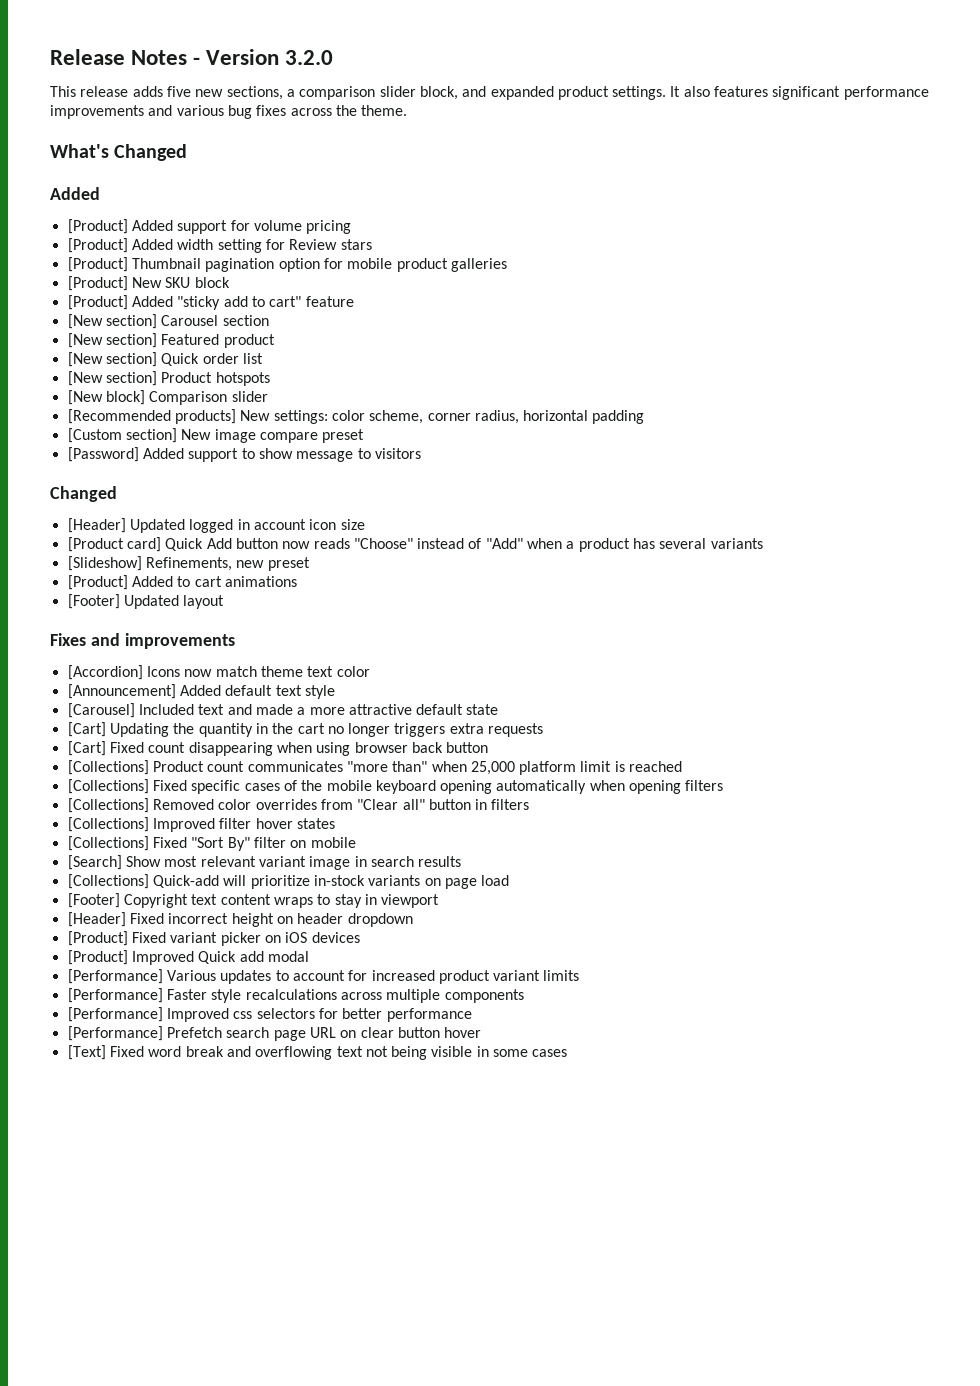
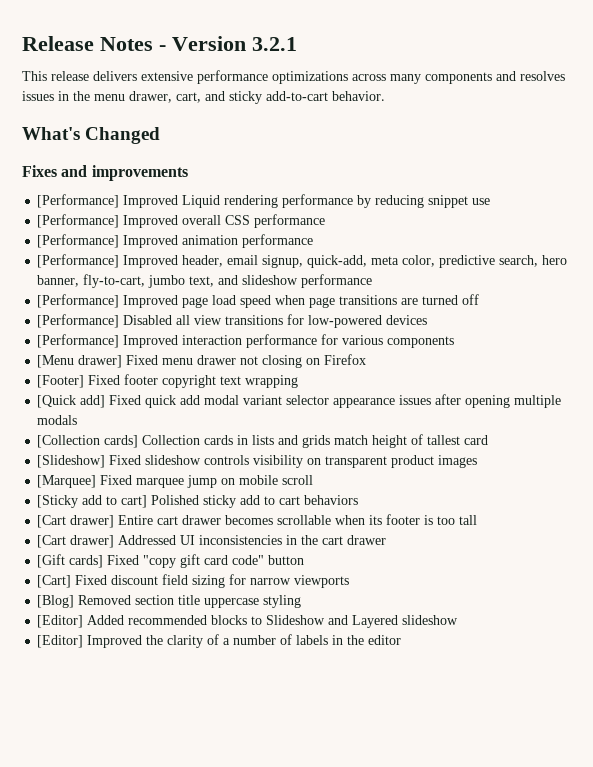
[285,50,334,65] 3.2.0 -> [252,37,297,51] 3.2.1
[132,86,929,100] [50,105,408,119] [50,144,188,161] [50,187,100,200] [67,219,352,234] [67,238,372,253] [67,257,507,272] [67,276,230,291] [67,295,354,310] [67,314,269,329] [67,333,275,348] [67,352,263,367] [67,371,270,386] [67,390,268,405] [67,409,645,424] [67,428,365,443] [67,447,421,462] [50,486,117,502] [67,518,365,533] [67,537,763,552] [67,556,310,571] [67,575,297,590] [67,594,225,609] [50,633,235,649] [67,665,370,680] [67,684,335,699] [67,703,499,718] [67,722,544,737] [67,741,489,756] [67,760,683,775] [67,779,724,794] [67,798,530,813] [67,817,335,832] [67,836,356,851] [67,855,462,870] [67,874,510,889] [67,893,440,908] [67,912,413,927] [67,931,360,946] [67,950,309,965] [67,969,580,984] [67,988,524,1003] [67,1007,472,1022] [67,1026,482,1041] [67,1045,568,1060] adds five new sections, a comparison slider block, and expanded product settings. It also features significant performance improvements and various bug fixes across the theme. // What's Changed // Added // [Product] Added support for volume pricing // [Product] Added width setting for Review stars // [Product] Thumbnail pagination option for mobile product galleries // [Product] New SKU block // [Product] Added "sticky add to cart" feature // [New section] Carousel section // [New section] Featured product // [New section] Quick order list // [New section] Product hotspots // [New block] Comparison slider // [Recommended products] New settings: color scheme, corner radius, horizontal padding // [Custom section] New image compare preset // [Password] Added support to show message to visitors // Changed // [Header] Updated logged in account icon size // [Product card] Quick Add button now reads "Choose" instead of "Add" when a product has several variants // [Slideshow] Refinements, new preset // [Product] Added to cart animations // [Footer] Updated layout // Fixes and improvements // [Accordion] Icons now match theme text color // [Announcement] Added default text style // [Carousel] Included text and made a more attractive default state // [Cart] Updating the quantity in the cart no longer triggers extra requests // [Cart] Fixed count disappearing when using browser back button // [Collections] Product count communicates "more than" when 25,000 platform limit is reached // [Collections] Fixed specific cases of the mobile keyboard opening automatically when opening filters // [Collections] Removed color overrides from "Clear all" button in filters // [Collections] Improved filter hover states // [Collections] Fixed "Sort By" filter on mobile // [Search] Show most relevant variant image in search results // [Collections] Quick-add will prioritize in-stock variants on page load // [Footer] Copyright text content wraps to stay in viewport // [Header] Fixed incorrect height on header dropdown // [Product] Fixed variant picker on iOS devices // [Product] Improved Quick add modal // [Performance] Various updates to account for increased product variant limits // [Performance] Faster style recalculations across multiple components // [Performance] Improved css selectors for better performance // [Performance] Prefetch search page URL on clear button hover // [Text] Fixed word break and overflowing text not being visible in some cases -> [93,70,565,84] [22,91,385,104] [22,127,161,144] [22,165,188,181] [37,194,491,208] [37,214,326,228] [37,234,314,248] [37,254,568,268] [37,274,373,288] [37,294,480,308] [37,314,428,328] [37,334,455,348] [37,354,367,368] [37,374,299,388] [37,394,562,408] [37,415,78,425] [37,434,489,448] [37,455,478,468] [37,475,314,488] [37,495,359,508] [37,514,478,528] [37,535,387,548] [37,554,305,568] [37,574,350,588] [37,595,302,608] [37,615,459,628] [37,634,402,648] delivers extensive performance optimizations across many components and resolves issues in the menu drawer, cart, and sticky add-to-cart behavior. // What's Changed // Fixes and improvements // [Performance] Improved Liquid rendering performance by reducing snippet use // [Performance] Improved overall CSS performance // [Performance] Improved animation performance // [Performance] Improved header, email signup, quick-add, meta color, predictive search, hero banner, fly-to-cart, jumbo text, and slideshow performance // [Performance] Improved page load speed when page transitions are turned off // [Performance] Disabled all view transitions for low-powered devices // [Performance] Improved interaction performance for various components // [Menu drawer] Fixed menu drawer not closing on Firefox // [Footer] Fixed footer copyright text wrapping // [Quick add] Fixed quick add modal variant selector appearance issues after opening multiple modals // [Collection cards] Collection cards in lists and grids match height of tallest card // [Slideshow] Fixed slideshow controls visibility on transparent product images // [Marquee] Fixed marquee jump on mobile scroll // [Sticky add to cart] Polished sticky add to cart behaviors // [Cart drawer] Entire cart drawer becomes scrollable when its footer is too tall // [Cart drawer] Addressed UI inconsistencies in the cart drawer // [Gift cards] Fixed "copy gift card code" button // [Cart] Fixed discount field sizing for narrow viewports // [Blog] Removed section title uppercase styling // [Editor] Added recommended blocks to Slideshow and Layered slideshow // [Editor] Improved the clarity of a number of labels in the editor

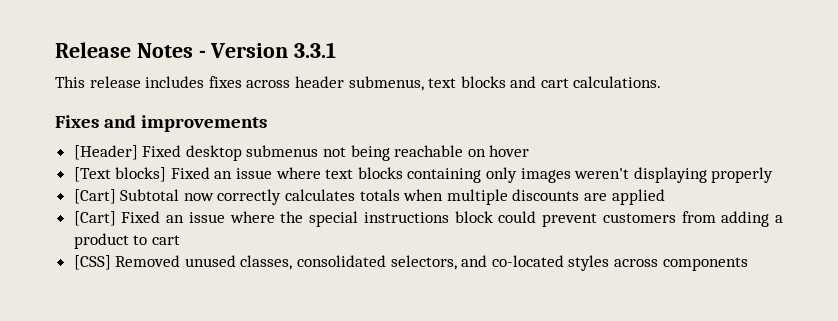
[252,37,297,51] 3.2.1 -> [294,42,337,58] 3.3.1
[93,70,565,84] [22,91,385,104] [22,127,161,144] [22,165,188,181] [37,194,491,208] [37,214,326,228] [37,234,314,248] [37,254,568,268] [37,274,373,288] [37,294,480,308] [37,314,428,328] [37,334,455,348] [37,354,367,368] [37,374,299,388] [37,394,562,408] [37,415,78,425] [37,434,489,448] [37,455,478,468] [37,475,314,488] [37,495,359,508] [37,514,478,528] [37,535,387,548] [37,554,305,568] [37,574,350,588] [37,595,302,608] [37,615,459,628] [37,634,402,648] delivers extensive performance optimizations across many components and resolves issues in the menu drawer, cart, and sticky add-to-cart behavior. // What's Changed // Fixes and improvements // [Performance] Improved Liquid rendering performance by reducing snippet use // [Performance] Improved overall CSS performance // [Performance] Improved animation performance // [Performance] Improved header, email signup, quick-add, meta color, predictive search, hero banner, fly-to-cart, jumbo text, and slideshow performance // [Performance] Improved page load speed when page transitions are turned off // [Performance] Disabled all view transitions for low-powered devices // [Performance] Improved interaction performance for various components // [Menu drawer] Fixed menu drawer not closing on Firefox // [Footer] Fixed footer copyright text wrapping // [Quick add] Fixed quick add modal variant selector appearance issues after opening multiple modals // [Collection cards] Collection cards in lists and grids match height of tallest card // [Slideshow] Fixed slideshow controls visibility on transparent product images // [Marquee] Fixed marquee jump on mobile scroll // [Sticky add to cart] Polished sticky add to cart behaviors // [Cart drawer] Entire cart drawer becomes scrollable when its footer is too tall // [Cart drawer] Addressed UI inconsistencies in the cart drawer // [Gift cards] Fixed "copy gift card code" button // [Cart] Fixed discount field sizing for narrow viewports // [Blog] Removed section title uppercase styling // [Editor] Added recommended blocks to Slideshow and Layered slideshow // [Editor] Improved the clarity of a number of labels in the editor -> [145,76,662,91] [55,115,267,132] [73,145,530,161] [73,167,774,183] [73,189,665,205] [73,211,783,227] [73,233,180,249] [73,255,748,271] includes fixes across header submenus, text blocks and cart calculations. // Fixes and improvements // [Header] Fixed desktop submenus not being reachable on hover // [Text blocks] Fixed an issue where text blocks containing only images weren't displaying properly // [Cart] Subtotal now correctly calculates totals when multiple discounts are applied // [Cart] Fixed an issue where the special instructions block could prevent customers from adding a product to cart // [CSS] Removed unused classes, consolidated selectors, and co-located styles across components

